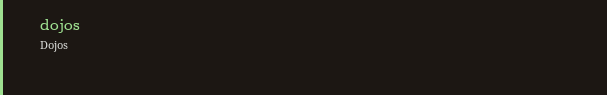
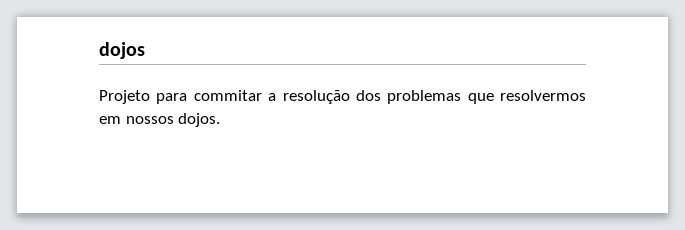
[40,41,68,52] Dojos -> [99,90,586,104] [99,113,221,127] Projeto para commitar a resolução dos problemas que resolvermos em nossos dojos.

